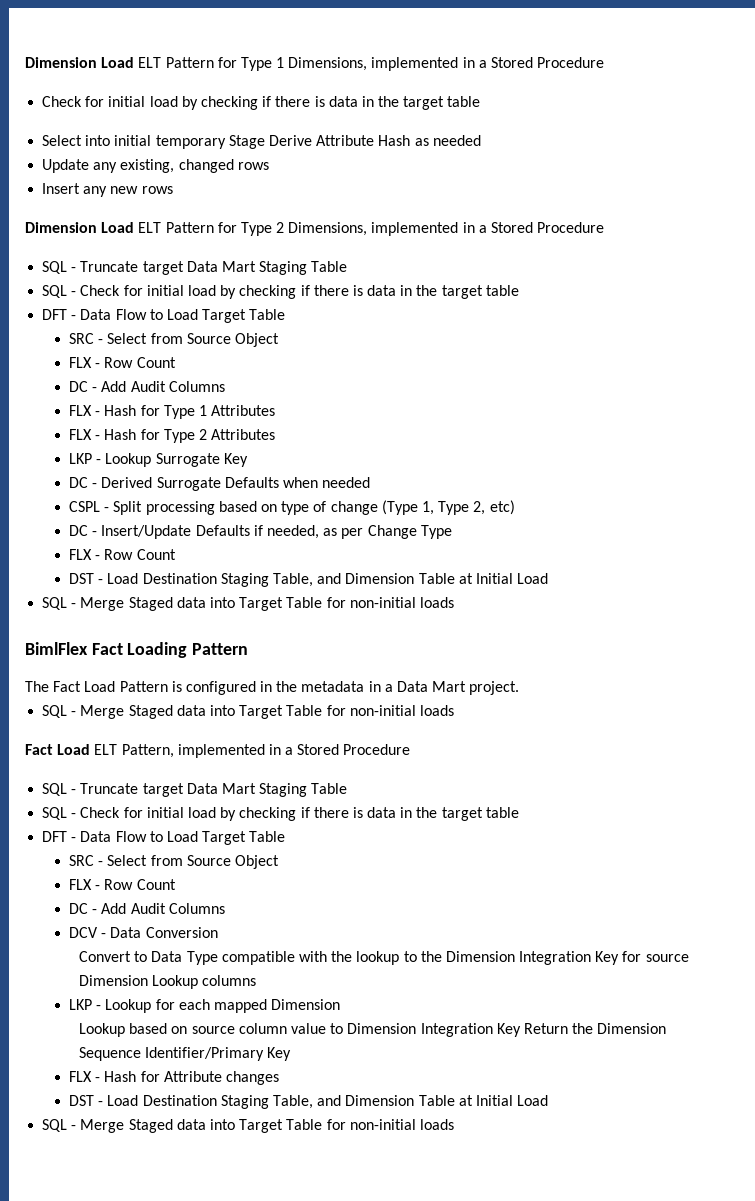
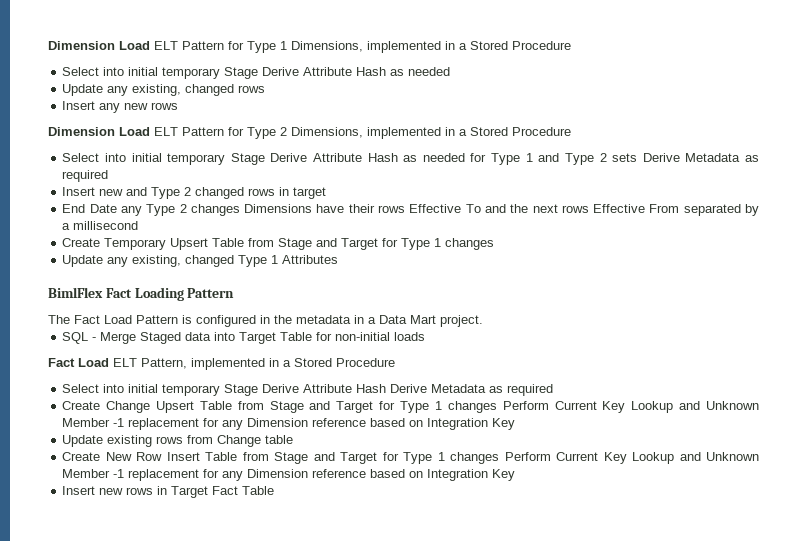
[42,96,481,110] // Check for initial load by checking if there is data in the target table -> (571, 45) none
[42,261,348,275] [42,285,519,299] [42,309,286,323] [69,333,280,347] [69,357,176,368] [69,381,225,392] [69,405,276,419] [69,429,276,443] [69,453,248,467] [69,477,371,491] [69,500,515,515] [69,525,452,539] [69,549,176,560] [69,573,549,587] [42,597,454,611] SQL - Truncate target Data Mart Staging Table // SQL - Check for initial load by checking if there is data in the target table // DFT - Data Flow to Load Target Table // SRC - Select from Source Object // FLX - Row Count // DC - Add Audit Columns // FLX - Hash for Type 1 Attributes // FLX - Hash for Type 2 Attributes // LKP - Lookup Surrogate Key // DC - Derived Surrogate Defaults when needed // CSPL - Split processing based on type of change (Type 1, Type 2, etc) // DC - Insert/Update Defaults if needed, as per Change Type // FLX - Row Count // DST - Load Destination Staging Table, and Dimension Table at Initial Load // SQL - Merge Staged data into Target Table for non-initial loads -> [62,153,760,165] [62,170,109,182] [62,187,327,199] [62,204,759,216] [62,221,139,230] [62,238,495,250] [62,255,339,267] Select into initial temporary Stage Derive Attribute Hash as needed for Type 1 and Type 2 sets Derive Metadata as required // Insert new and Type 2 changed rows in target // End Date any Type 2 changes Dimensions have their rows Effective To and the next rows Effective From separated by a millisecond // Create Temporary Upsert Table from Stage and Target for Type 1 changes // Update any existing, changed Type 1 Attributes
[42,783,348,797] [42,807,519,821] [42,831,286,845] [69,855,280,869] [69,879,176,890] [69,903,225,914] [69,927,218,938] [79,951,689,965] [79,975,257,989] [69,999,341,1013] [79,1023,667,1037] [79,1047,292,1061] [69,1071,280,1085] [69,1095,549,1109] [42,1119,454,1133] SQL - Truncate target Data Mart Staging Table // SQL - Check for initial load by checking if there is data in the target table // DFT - Data Flow to Load Target Table // SRC - Select from Source Object // FLX - Row Count // DC - Add Audit Columns // DCV - Data Conversion // Convert to Data Type compatible with the lookup to the Dimension Integration Key for source Dimension Lookup columns // LKP - Lookup for each mapped Dimension // Lookup based on source column value to Dimension Integration Key Return the Dimension Sequence Identifier/Primary Key // FLX - Hash for Attribute changes // DST - Load Destination Staging Table, and Dimension Table at Initial Load // SQL - Merge Staged data into Target Table for non-initial loads -> [62,384,554,396] [62,401,760,413] [62,418,516,430] [62,435,294,447] [62,452,760,464] [62,469,516,481] [62,486,275,498] Select into initial temporary Stage Derive Attribute Hash Derive Metadata as required // Create Change Upsert Table from Stage and Target for Type 1 changes Perform Current Key Lookup and Unknown Member -1 replacement for any Dimension reference based on Integration Key // Update existing rows from Change table // Create New Row Insert Table from Stage and Target for Type 1 changes Perform Current Key Lookup and Unknown Member -1 replacement for any Dimension reference based on Integration Key // Insert new rows in Target Fact Table

